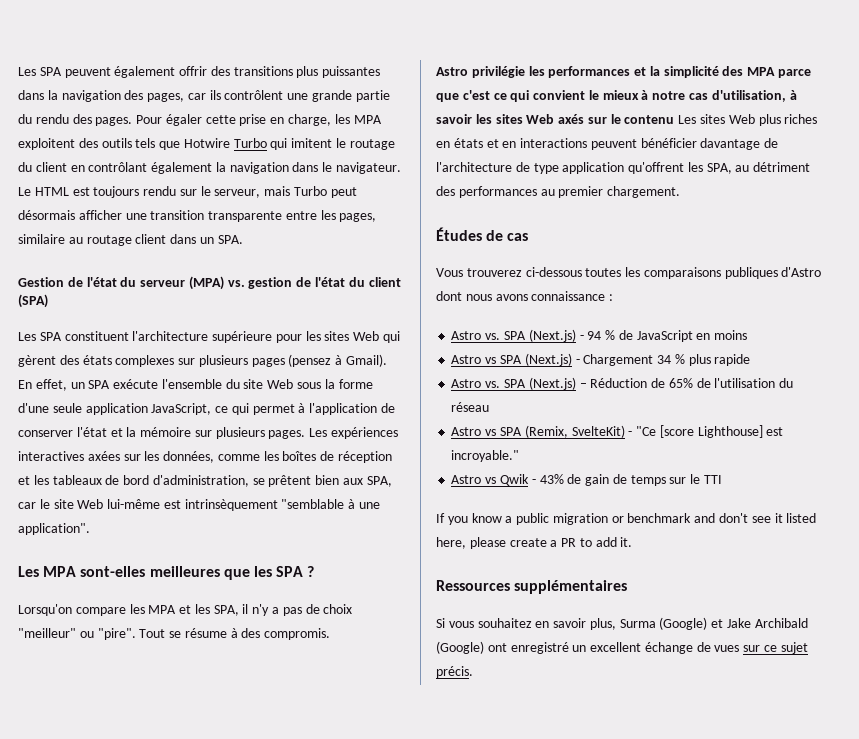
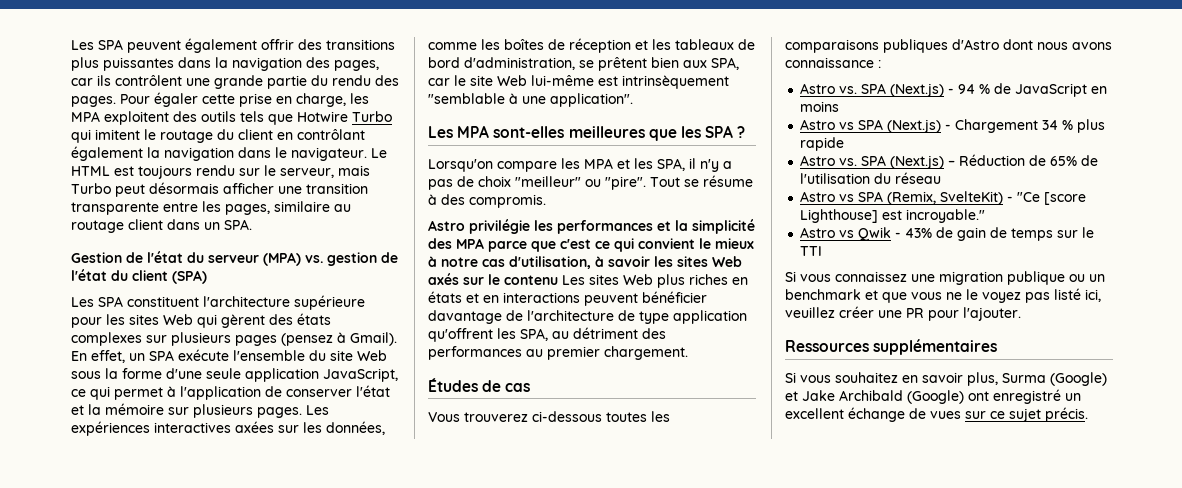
[436,513,817,525] [436,537,633,549] If you know a public migration or benchmark and don't see it listed here, please create a PR to add it. -> [785,271,1105,285] [785,288,1101,303] [785,306,1021,321] Si vous connaissez une migration publique ou un benchmark et que vous ne le voyez pas listé ici, veuillez créer une PR pour l'ajouter.

